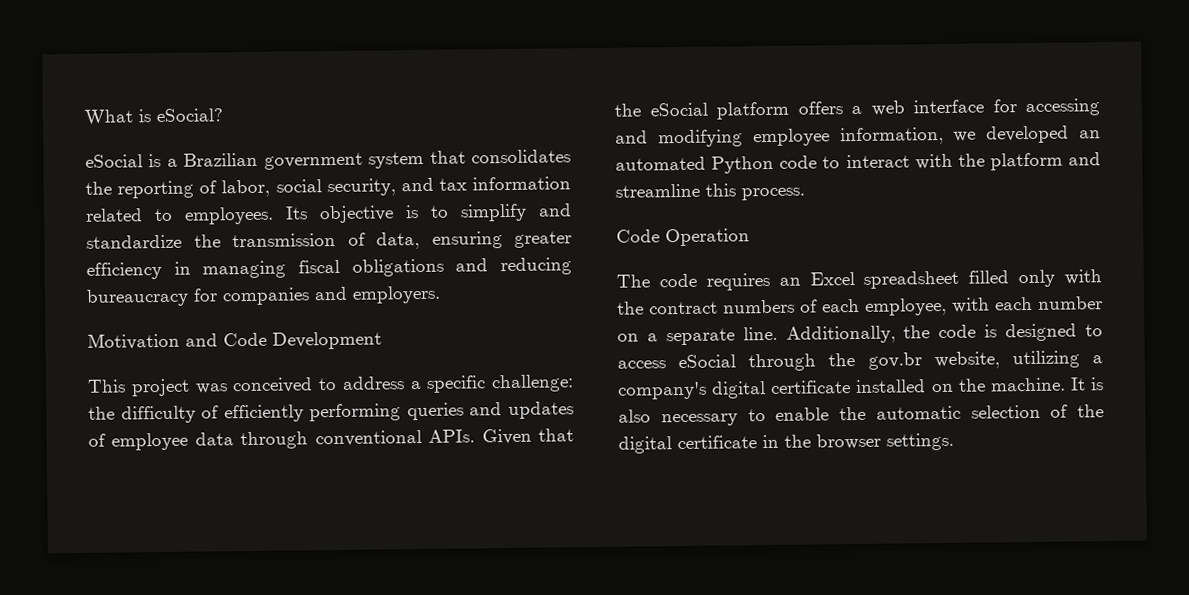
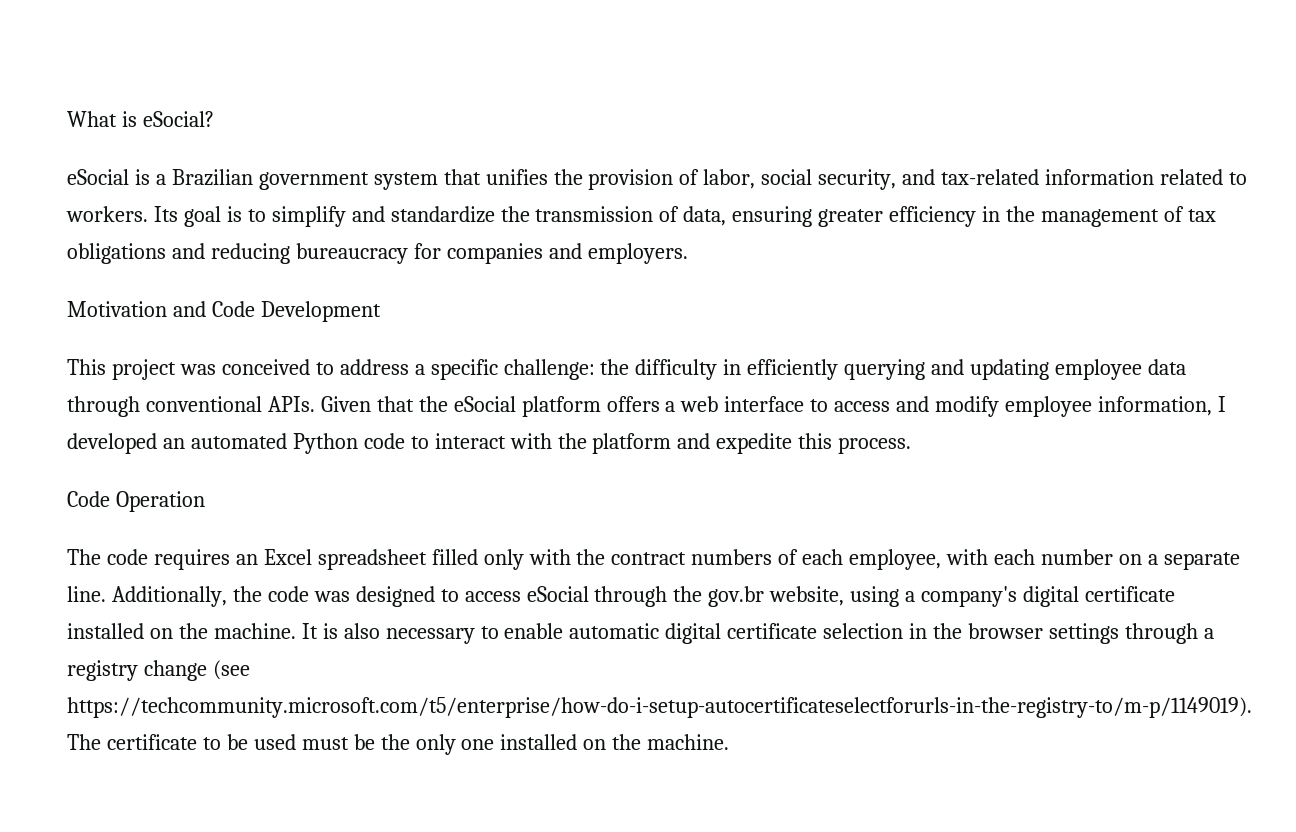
[471,149,571,164] [85,180,195,199] consolidates the reporting -> [485,169,674,190] unifies the provision
[438,178,467,191] tax -> [941,169,1040,185] tax-related
[184,205,394,225] employees. Its objective -> [66,206,221,227] workers. Its goal
[202,259,340,279] managing fiscal -> [1006,206,1216,227] the management of tax
[201,401,574,423] [88,433,106,447] of efficiently performing queries and updates of -> [723,359,1050,380] in efficiently querying and updating
[992,98,1100,117] [615,129,743,148] for accessing and modifying -> [810,396,1000,417] to access and modify
[953,131,977,142] we -> [1217,396,1226,412] I
[615,183,700,198] streamline -> [716,433,793,454] expedite
[984,324,998,338] is -> [313,591,350,602] was
[1011,350,1080,369] utilizing -> [850,586,900,607] using
[839,404,1104,421] [618,435,757,454] the automatic selection of the digital certificate -> [569,623,904,644] automatic digital certificate selection
[886,432,954,451] settings. -> [1048,623,1214,644] [67,660,250,681] [67,697,1252,718] [67,734,730,755] settings through a registry change (see https://techcommunity.microsoft.com/t5/enterprise/how-do-i-setup-autocertificateselectforurls-in-the-registry-to/m-p/1149019). The certificate to be used must be the only one installed on the machine.

